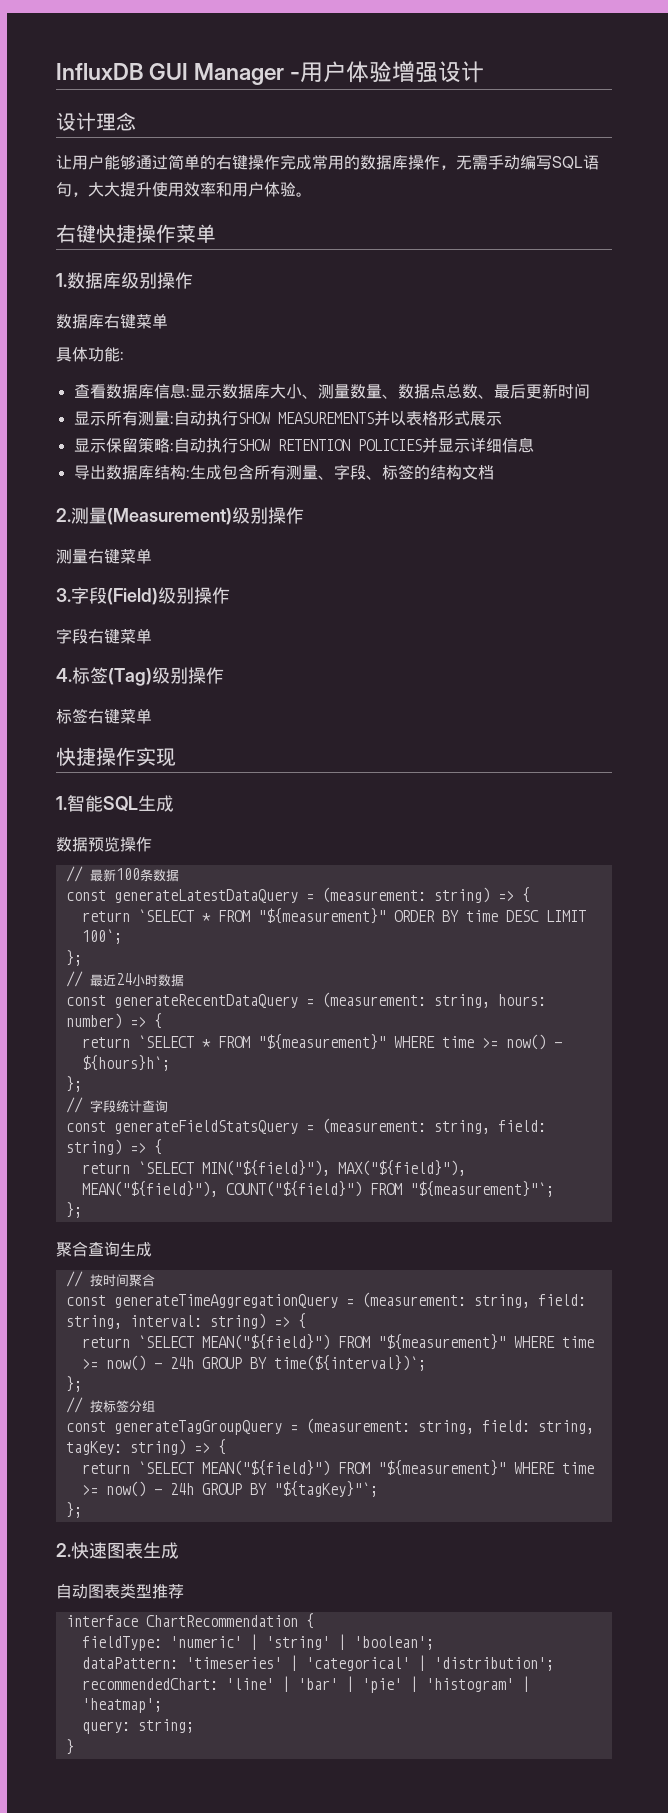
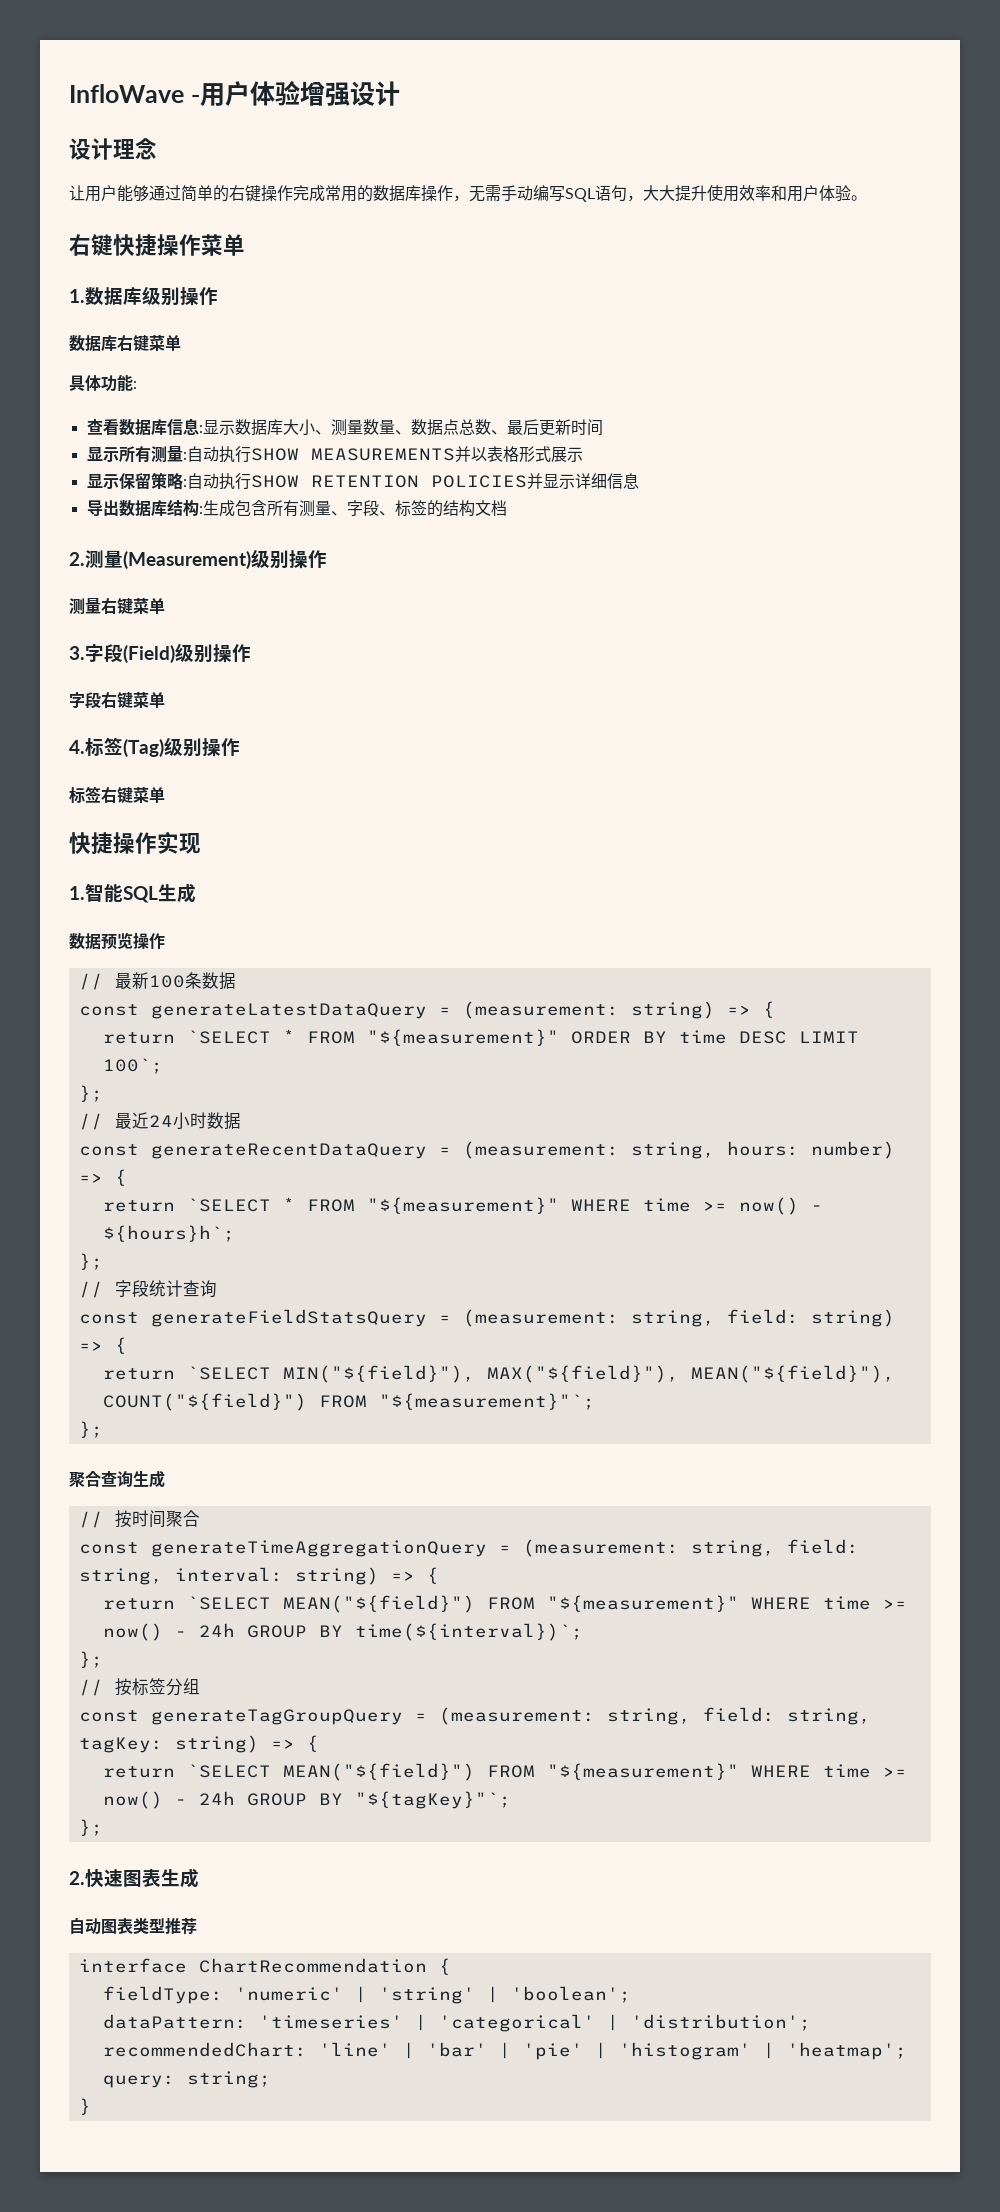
[56,63,285,85] InfluxDB GUI Manager -> [69,84,184,103] InfloWave

